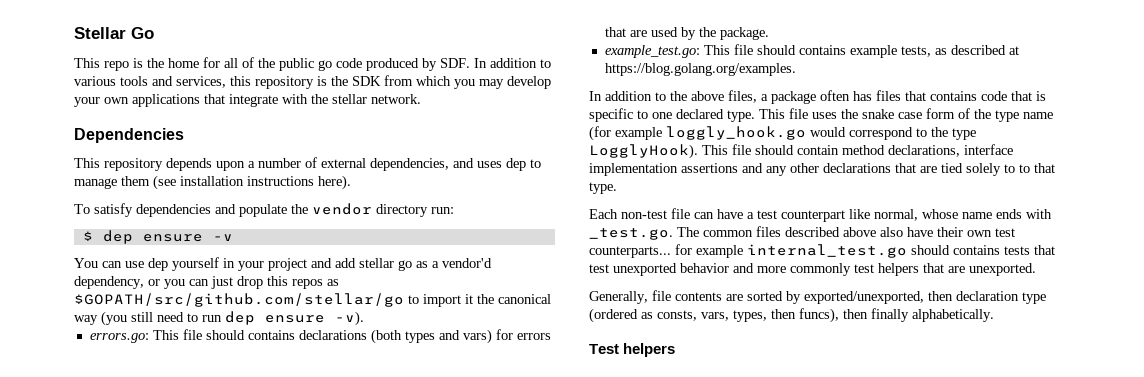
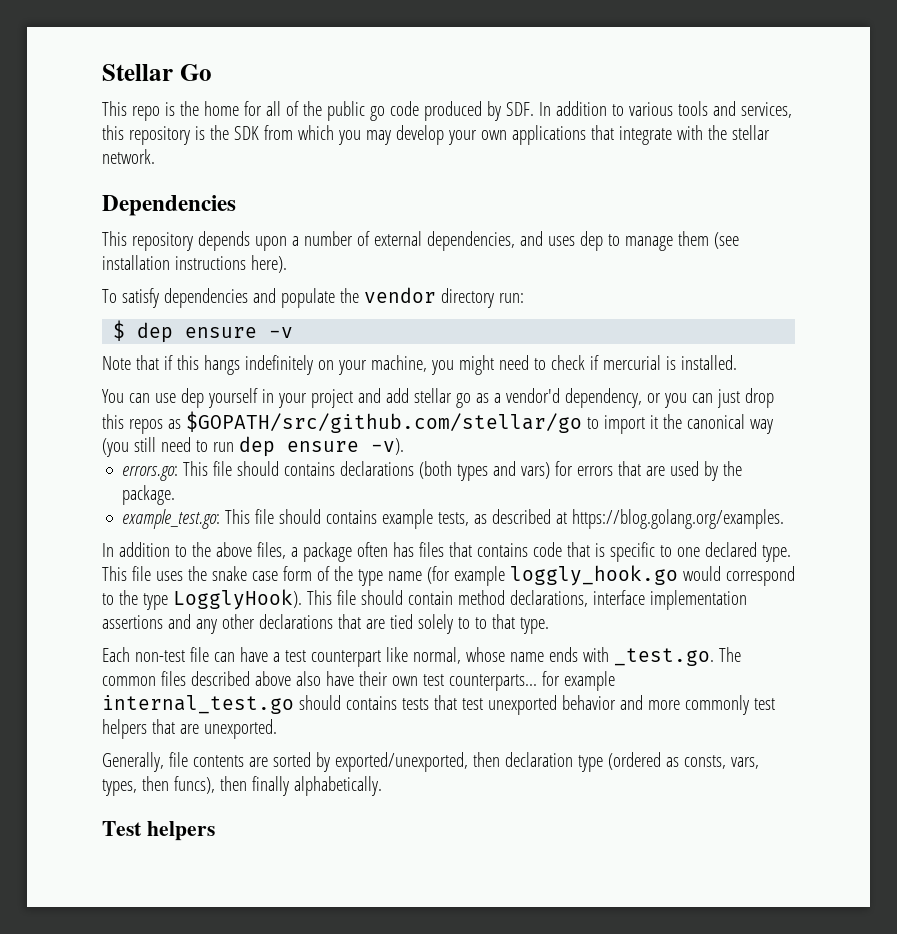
(233, 237) none -> [102,355,737,375] // Note that if this hangs indefinitely on your machine, you might need to check if mercurial is installed.

